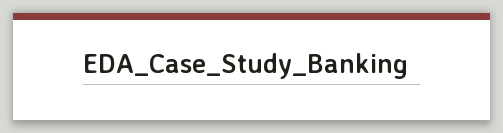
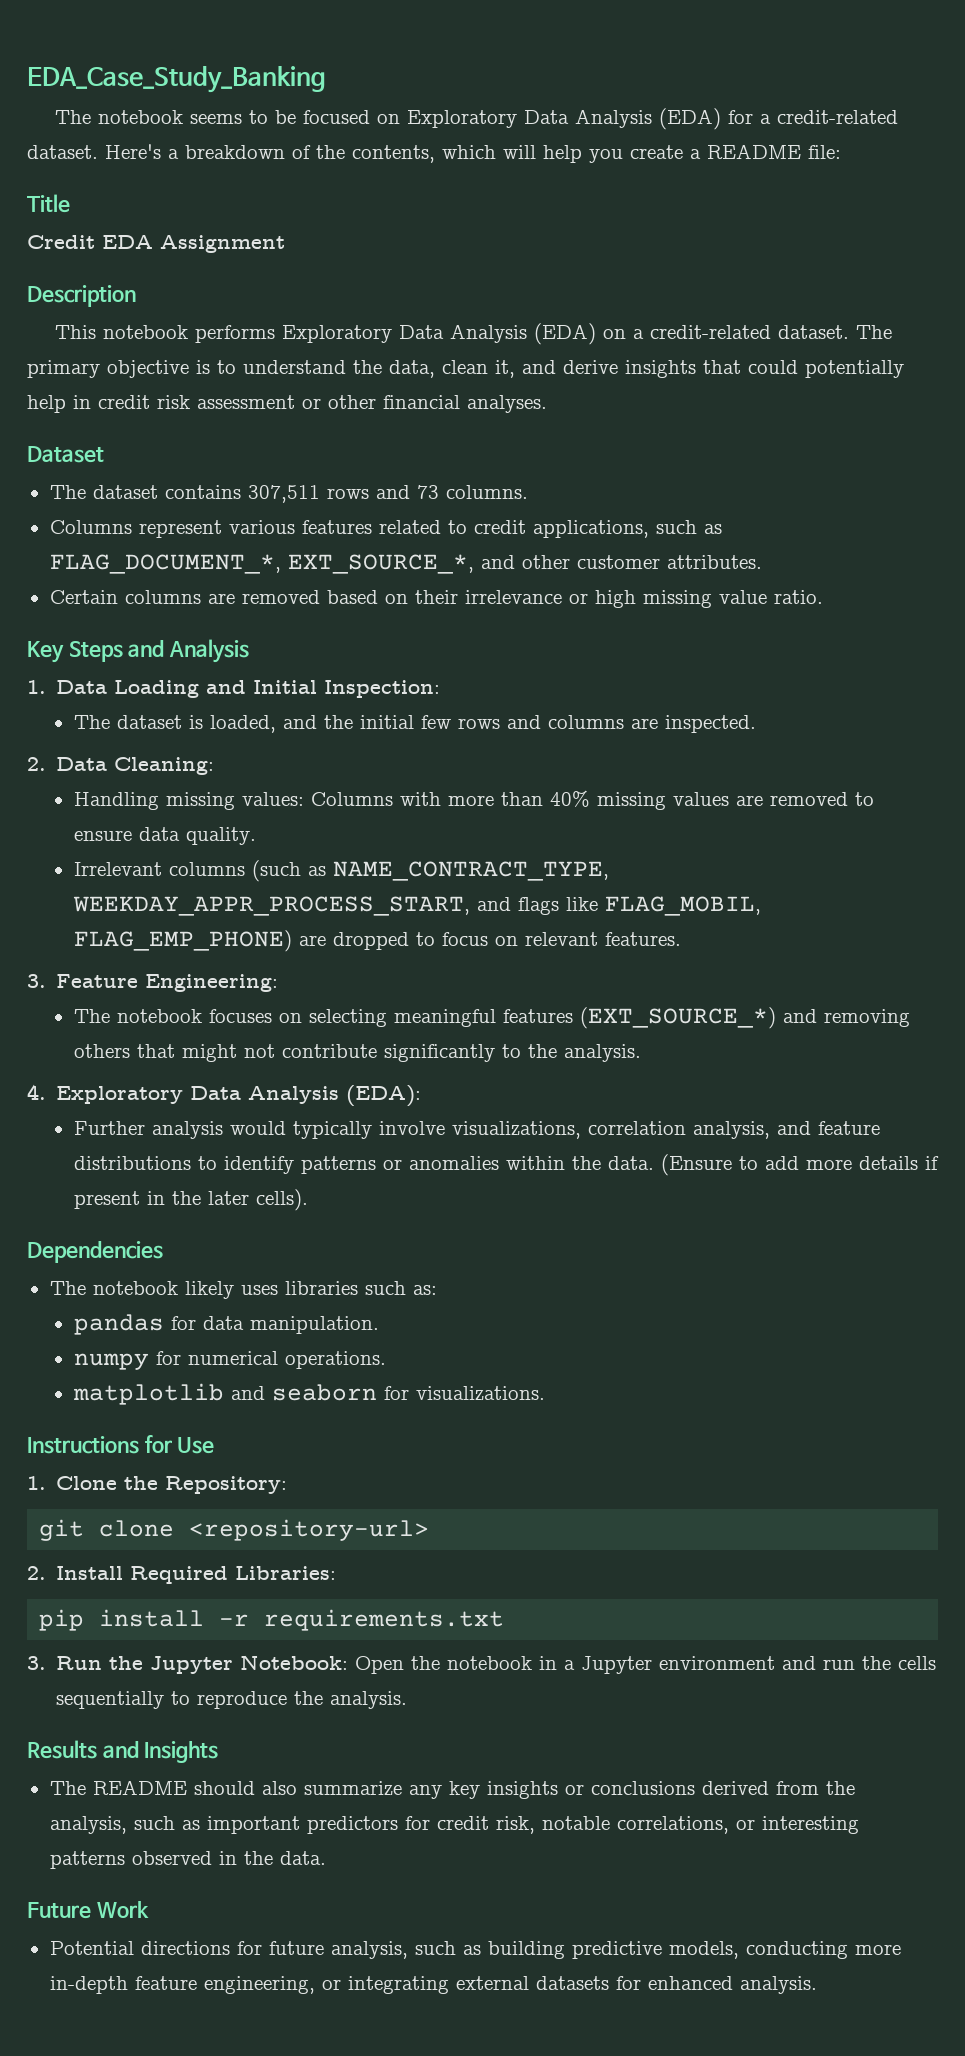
(408, 66) none -> [54,108,898,130] [27,144,841,163] [27,194,70,213] [27,235,285,253] [27,285,136,307] [54,323,892,345] [27,360,904,378] [27,395,547,413] [27,446,104,463] [49,485,528,503] [49,520,722,538] [49,554,762,574] [49,590,823,608] [27,639,249,663] [27,680,441,698] [73,715,756,733] [27,757,215,775] [73,790,874,810] [73,827,256,845] [73,860,609,882] [72,896,761,916] [73,930,681,952] [27,974,279,992] [73,1007,910,1029] [73,1044,641,1062] [27,1084,422,1107] [73,1121,880,1139] [73,1154,939,1176] [73,1189,308,1211] [27,1241,163,1263] [49,1281,437,1299] [73,1314,379,1335] [73,1351,386,1370] [72,1383,545,1405] [27,1435,215,1454] [27,1476,288,1494] [39,1519,430,1541] [27,1566,337,1584] [39,1609,505,1631] [27,1655,937,1674] [56,1691,408,1709] [27,1740,219,1763] [49,1780,855,1799] [49,1816,859,1834] [49,1851,326,1869] [27,1901,149,1919] [49,1941,901,1959] [49,1976,817,1994] // The notebook seems to be focused on Exploratory Data Analysis (EDA) for a credit-related dataset. Here's a breakdown of the contents, which will help you create a README file: // Title // Credit EDA Assignment // Description // This notebook performs Exploratory Data Analysis (EDA) on a credit-related dataset. The primary objective is to understand the data, clean it, and derive insights that could potentially help in credit risk assessment or other financial analyses. // Dataset // The dataset contains 307,511 rows and 73 columns. // Columns represent various features related to credit applications, such as FLAG_DOCUMENT_*, EXT_SOURCE_*, and other customer attributes. // Certain columns are removed based on their irrelevance or high missing value ratio. // Key Steps and Analysis // 1. Data Loading and Initial Inspection: // The dataset is loaded, and the initial few rows and columns are inspected. // 2. Data Cleaning: // Handling missing values: Columns with more than 40% missing values are removed to ensure data quality. // Irrelevant columns (such as NAME_CONTRACT_TYPE, WEEKDAY_APPR_PROCESS_START, and flags like FLAG_MOBIL, FLAG_EMP_PHONE) are dropped to focus on relevant features. // 3. Feature Engineering: // The notebook focuses on selecting meaningful features (EXT_SOURCE_*) and removing others that might not contribute significantly to the analysis. // 4. Exploratory Data Analysis (EDA): // Further analysis would typically involve visualizations, correlation analysis, and feature distributions to identify patterns or anomalies within the data. (Ensure to add more details if present in the later cells). // Dependencies // The notebook likely uses libraries such as: // pandas for data manipulation. // numpy for numerical operations. // matplotlib and seaborn for visualizations. // Instructions for Use // 1. Clone the Repository: // git clone <repository-url> // 2. Install Required Libraries: // pip install -r requirements.txt // 3. Run the Jupyter Notebook: Open the notebook in a Jupyter environment and run the cells sequentially to reproduce the analysis. // Results and Insights // The README should also summarize any key insights or conclusions derived from the analysis, such as important predictors for credit risk, notable correlations, or interesting patterns observed in the data. // Future Work // Potential directions for future analysis, such as building predictive models, conducting more in-depth feature engineering, or integrating external datasets for enhanced analysis.

